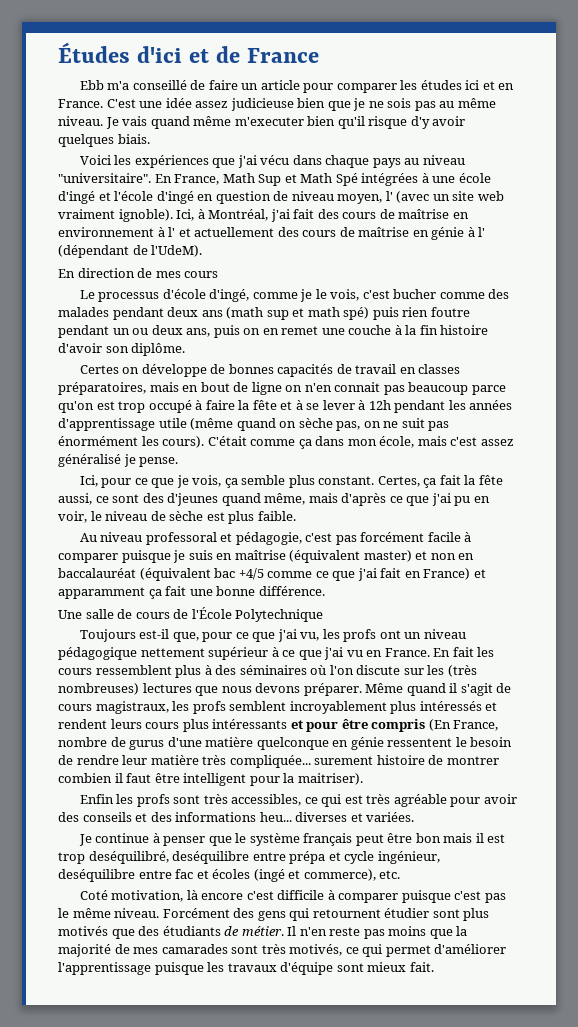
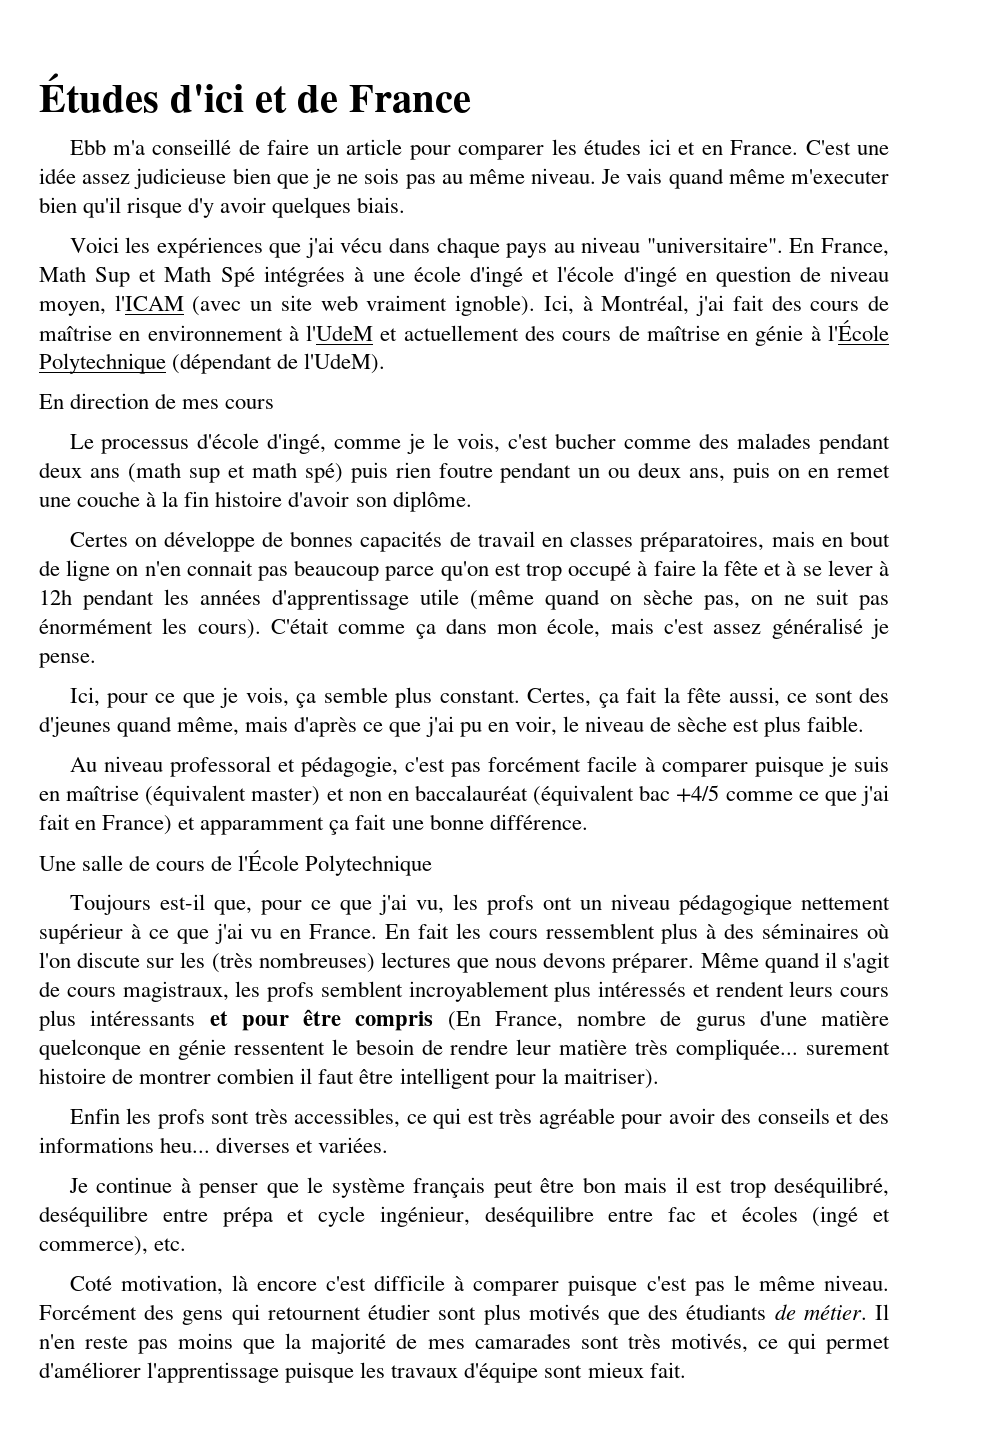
[385,191,393,201] l' -> [114,295,184,311] l'ICAM
[168,227,176,237] l' -> [306,325,374,341] l'UdeM
[478,227,486,237] l' -> [828,320,890,341] [39,353,166,374] l'École Polytechnique

